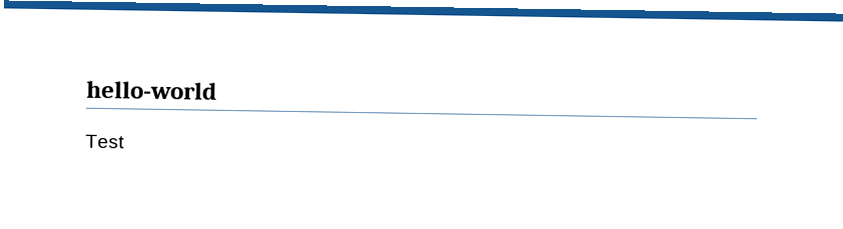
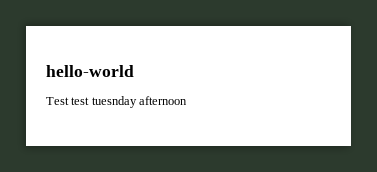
(125, 141) none -> [71,96,188,108] test tuesnday afternoon

